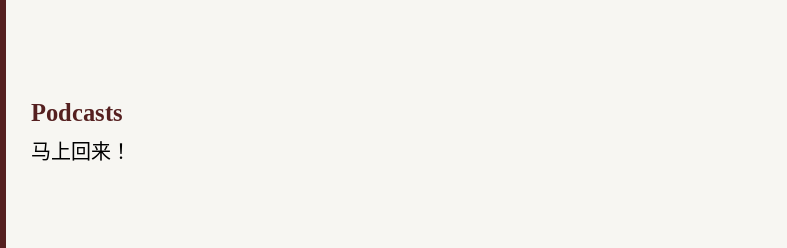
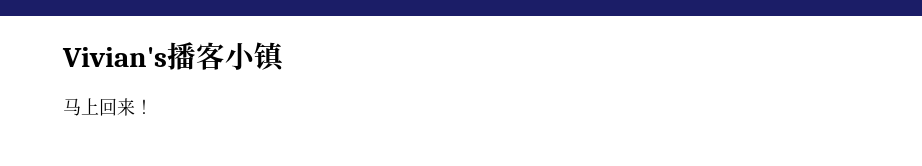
[31,103,123,121] Podcasts -> [62,42,286,72] Vivian's播客小镇

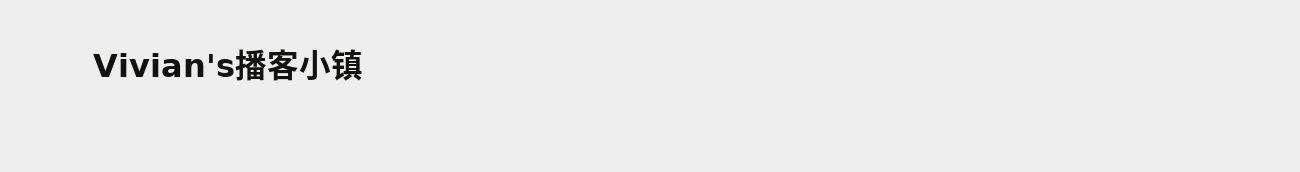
[63,98,153,116] // 马上回来！ -> (363, 65) none

